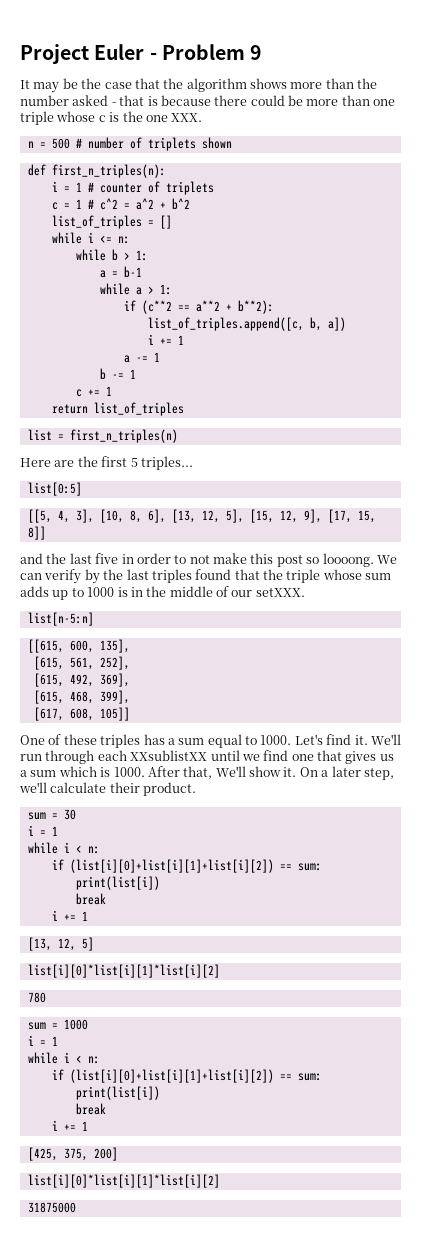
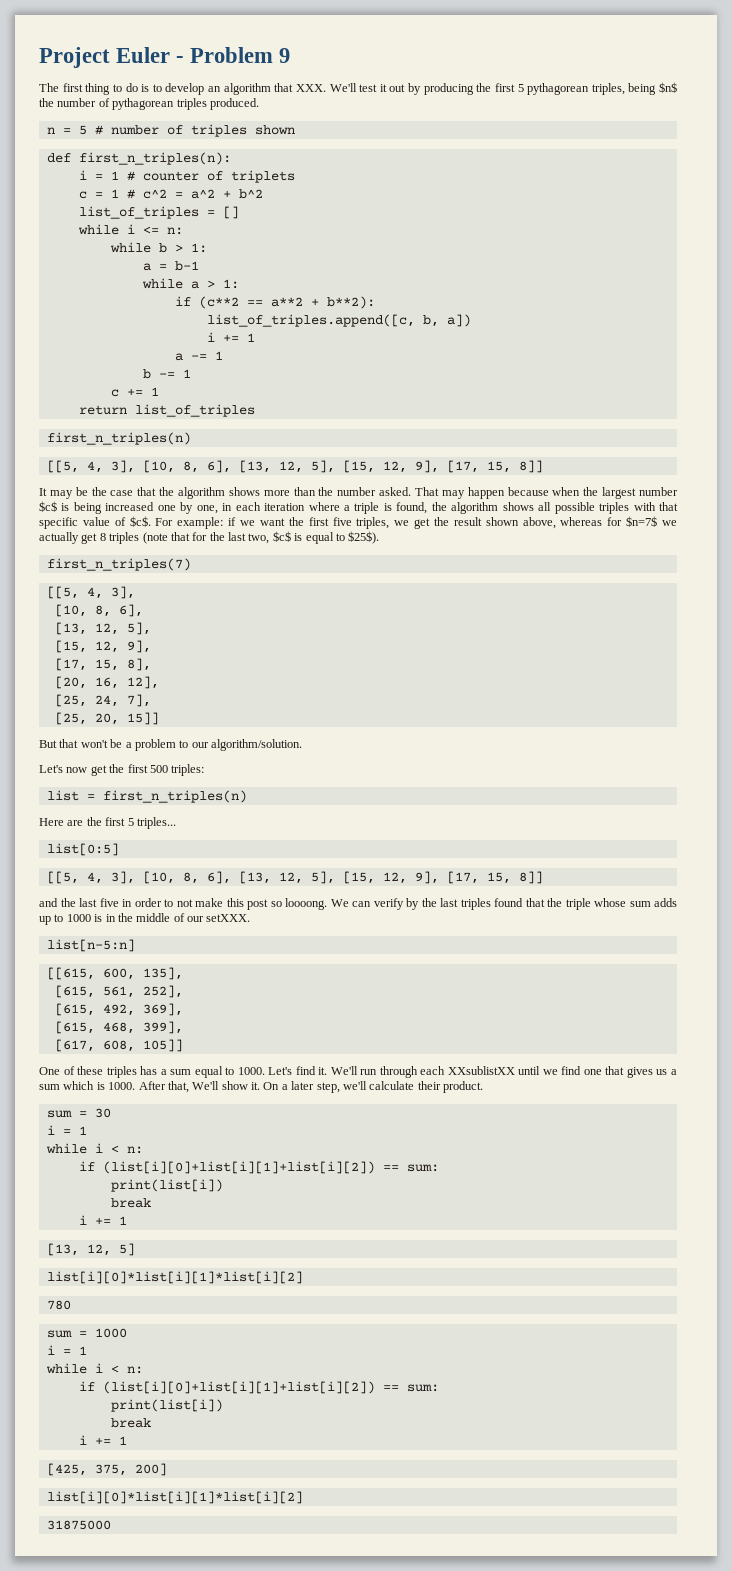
[20,78,378,93] [20,95,396,106] [20,111,203,125] It may be the case that the algorithm shows more than the number asked - that is because there could be more than one triple whose c is the one XXX. -> [39,82,677,95] [39,98,259,110] The first thing to do is to develop an algorithm that XXX. We'll test it out by producing the first 5 pythagorean triples, being $n$ the number of pythagorean triples produced.
[51,138,70,149] 500 -> [78,125,87,135] 5
[147,137,196,151] triplets -> [190,124,247,137] triples
(184, 409) none -> [46,432,191,445] [46,460,543,473] [39,487,678,499] [39,501,678,514] [39,516,678,529] [39,531,380,544] [46,558,191,571] [46,586,135,599] [54,604,143,617] [54,622,151,635] [54,640,151,653] [54,658,151,671] [54,676,159,689] [54,694,151,707] [54,712,159,725] [39,739,302,751] [39,764,205,776] // first_n_triples(n) // [[5, 4, 3], [10, 8, 6], [13, 12, 5], [15, 12, 9], [17, 15, 8]] // It may be the case that the algorithm shows more than the number asked. That may happen because when the largest number $c$ is being increased one by one, in each iteration where a triple is found, the algorithm shows all possible triples with that specific value of $c$. For example: if we want the first five triples, we get the result shown above, whereas for $n=7$ we actually get 8 triples (note that for the last two, $c$ is equal to $25$). // first_n_triples(7) // [[5, 4, 3], // [10, 8, 6], // [13, 12, 5], // [15, 12, 9], // [17, 15, 8], // [20, 16, 12], // [25, 24, 7], // [25, 20, 15]] // But that won't be a problem to our algorithm/solution. // Let's now get the first 500 triples:

